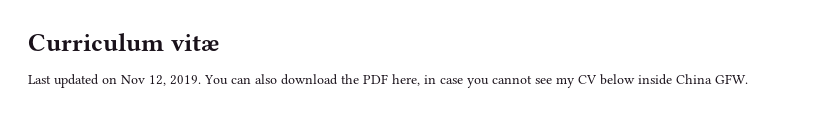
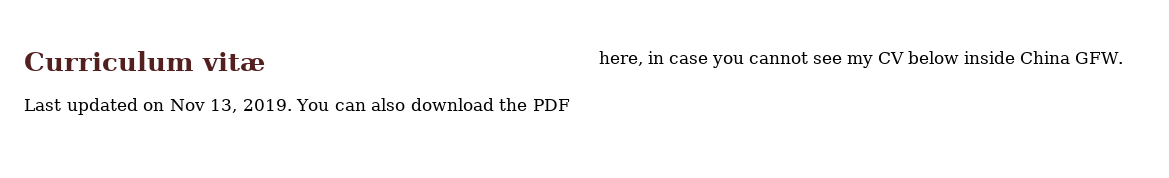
[149,75,166,86] 12, -> [210,99,238,113] 13,

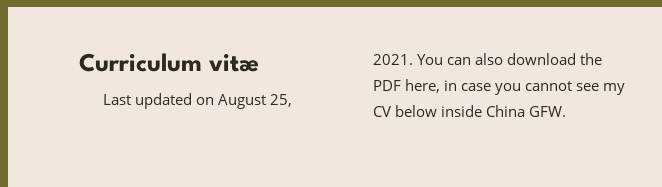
[169,99,292,113] Nov 13, 2019. -> [217,94,292,109] [373,54,413,65] August 25, 2021.

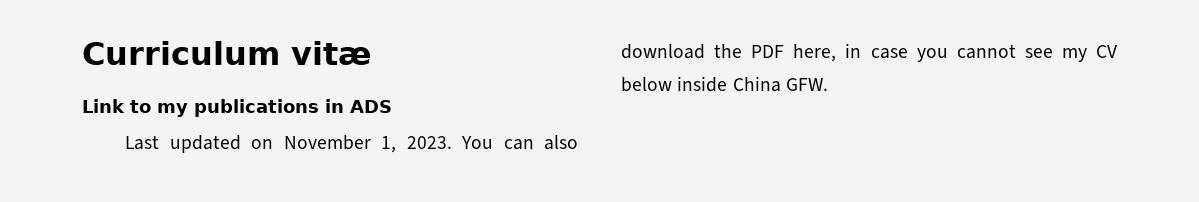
(259, 62) none -> [82,99,392,117] // Link to my publications in ADS
[217,94,292,109] [373,54,413,65] August 25, 2021. -> [283,135,452,153] November 1, 2023.

